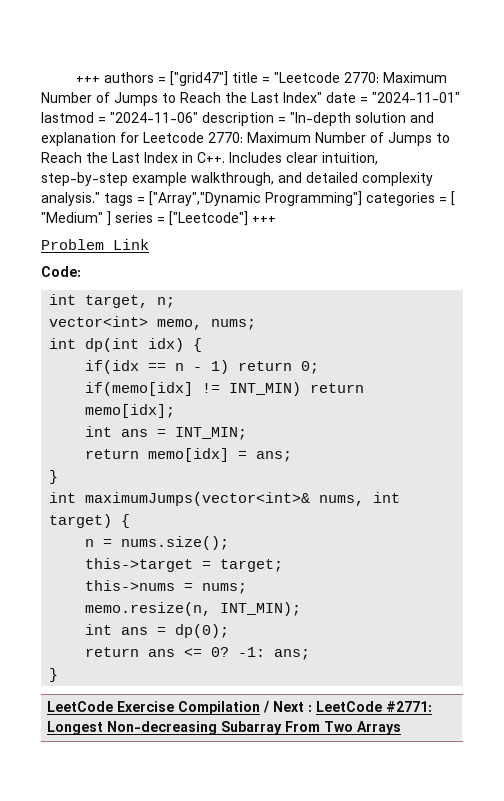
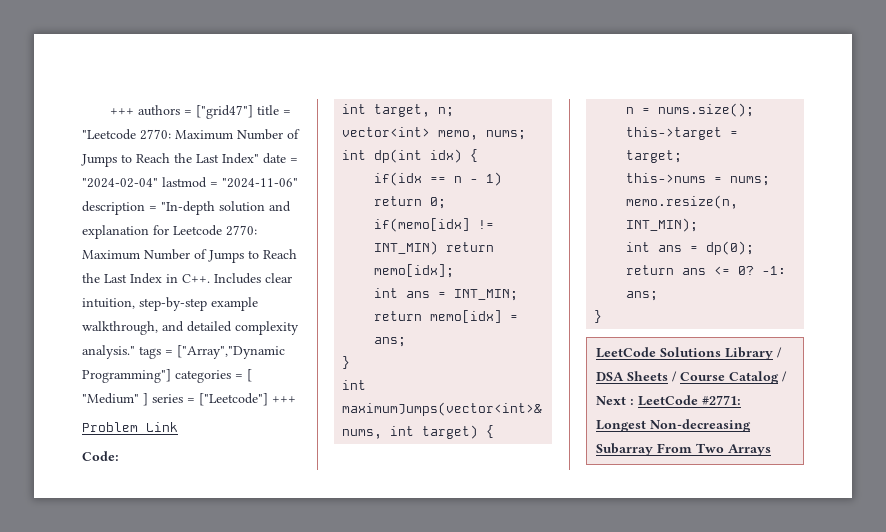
[372,92,460,103] "2024-11-01" -> [82,178,158,188] "2024-02-04"
[116,701,260,715] Exercise Compilation -> [659,347,782,360] [595,371,779,384] Solutions Library / DSA Sheets / Course Catalog

